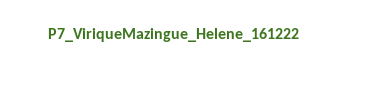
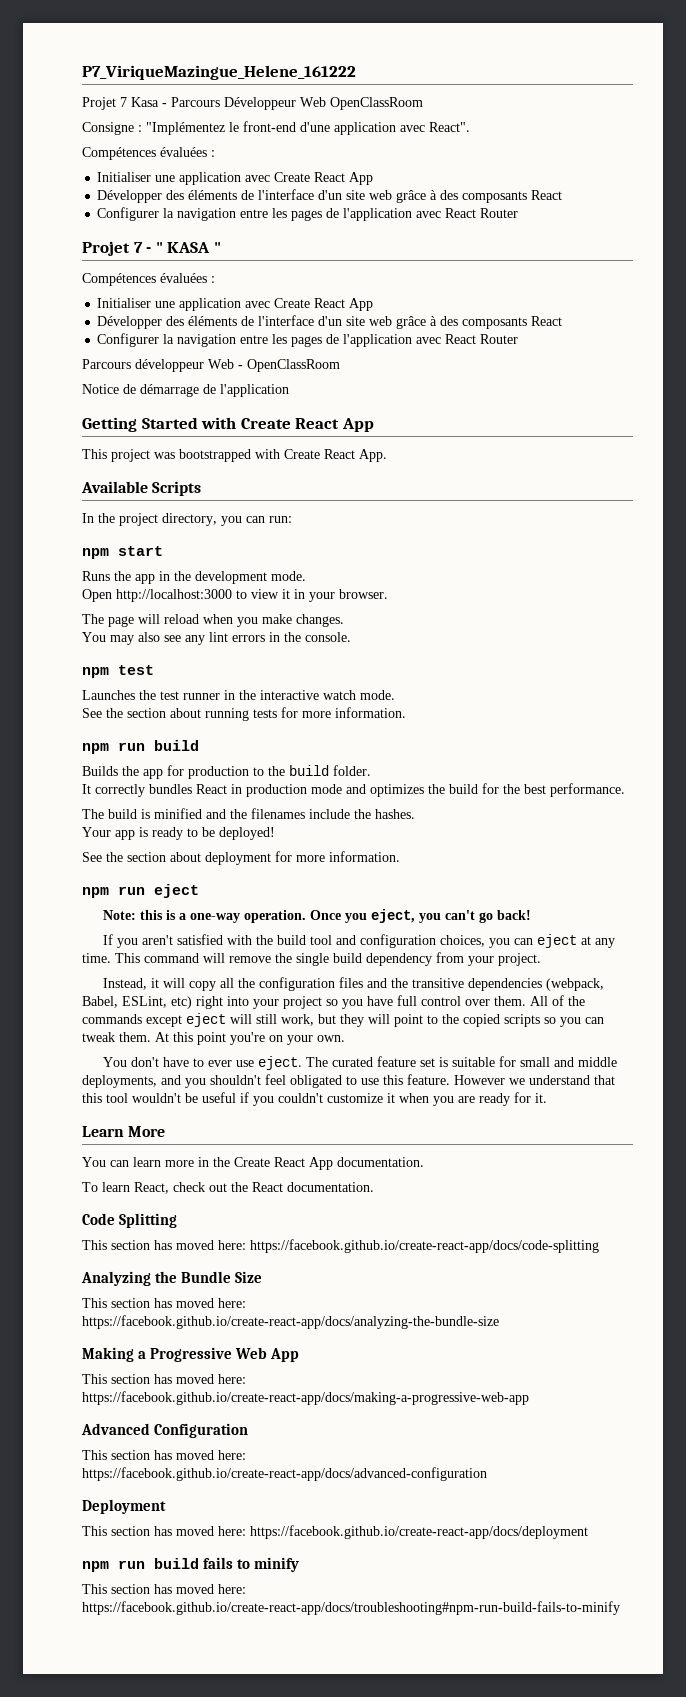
(299, 35) none -> [82,97,423,110] [82,121,470,135] [82,147,215,160] [97,172,374,185] [97,189,563,203] [97,207,519,221] [82,241,221,256] [82,273,215,286] [97,298,374,311] [97,315,563,329] [97,333,519,347] [82,359,340,372] [82,384,289,397] [82,417,374,432] [82,449,387,462] [81,481,202,496] [82,513,292,526] [82,546,163,559] [82,571,306,584] [82,589,388,602] [82,614,344,627] [82,632,351,645] [82,665,154,678] [82,690,395,700] [82,707,406,721] [82,740,199,754] [82,765,371,779] [82,783,625,797] [82,808,415,819] [82,827,275,840] [82,851,400,865] [82,884,199,898] [103,909,532,923] [103,934,616,948] [82,952,541,966] [103,977,605,991] [82,995,585,1009] [82,1013,604,1027] [82,1032,345,1045] [103,1056,618,1070] [82,1074,615,1088] [82,1092,547,1106] [82,1126,166,1137] [82,1157,424,1170] [82,1182,374,1194] [82,1213,177,1228] [82,1239,599,1253] [81,1271,262,1286] [82,1298,246,1308] [82,1315,499,1329] [82,1347,299,1362] [82,1374,246,1384] [82,1391,529,1405] [81,1423,248,1438] [82,1450,246,1460] [82,1467,487,1481] [82,1499,166,1514] [82,1525,588,1539] [82,1557,299,1572] [82,1584,246,1594] [82,1601,620,1615] // Projet 7 Kasa - Parcours Développeur Web OpenClassRoom // Consigne : "Implémentez le front-end d'une application avec React". // Compétences évaluées : // Initialiser une application avec Create React App // Développer des éléments de l'interface d'un site web grâce à des composants React // Configurer la navigation entre les pages de l'application avec React Router // Projet 7 - " KASA " // Compétences évaluées : // Initialiser une application avec Create React App // Développer des éléments de l'interface d'un site web grâce à des composants React // Configurer la navigation entre les pages de l'application avec React Router // Parcours développeur Web - OpenClassRoom // Notice de démarrage de l'application // Getting Started with Create React App // This project was bootstrapped with Create React App. // Available Scripts // In the project directory, you can run: // npm start // Runs the app in the development mode. // Open http://localhost:3000 to view it in your browser. // The page will reload when you make changes. // You may also see any lint errors in the console. // npm test // Launches the test runner in the interactive watch mode. // See the section about running tests for more information. // npm run build // Builds the app for production to the build folder. // It correctly bundles React in production mode and optimizes the build for the best performance. // The build is minified and the filenames include the hashes. // Your app is ready to be deployed! // See the section about deployment for more information. // npm run eject // Note: this is a one-way operation. Once you eject, you can't go back! // If you aren't satisfied with the build tool and configuration choices, you can eject at any time. This command will remove the single build dependency from your project. // Instead, it will copy all the configuration files and the transitive dependencies (webpack, Babel, ESLint, etc) right into your project so you have full control over them. All of the commands except eject will still work, but they will point to the copied scripts so you can tweak them. At this point you're on your own. // You don't have to ever use eject. The curated feature set is suitable for small and middle deployments, and you shouldn't feel obligated to use this feature. However we understand that this tool wouldn't be useful if you couldn't customize it when you are ready for it. // Learn More // You can learn more in the Create React App documentation. // To learn React, check out the React documentation. // Code Splitting // This section has moved here: https://facebook.github.io/create-react-app/docs/code-splitting // Analyzing the Bundle Size // This section has moved here: https://facebook.github.io/create-react-app/docs/analyzing-the-bundle-size // Making a Progressive Web App // This section has moved here: https://facebook.github.io/create-react-app/docs/making-a-progressive-web-app // Advanced Configuration // This section has moved here: https://facebook.github.io/create-react-app/docs/advanced-configuration // Deployment // This section has moved here: https://facebook.github.io/create-react-app/docs/deployment // npm run build fails to minify // This section has moved here: https://facebook.github.io/create-react-app/docs/troubleshooting#npm-run-build-fails-to-minify

